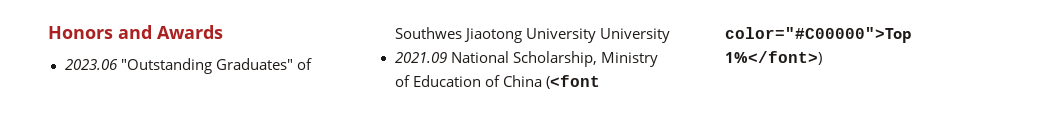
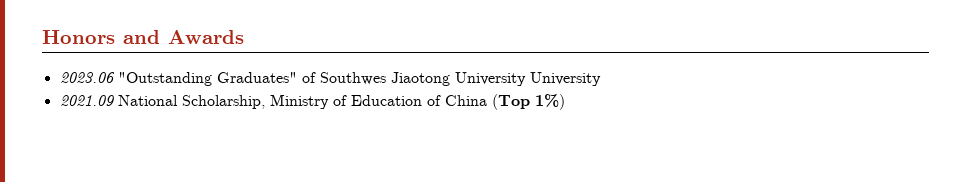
[545,75,600,89] [724,27,913,43] [724,51,822,65] (<font color="#C00000">Top 1%</font>) -> [491,94,565,110] (Top 1%)

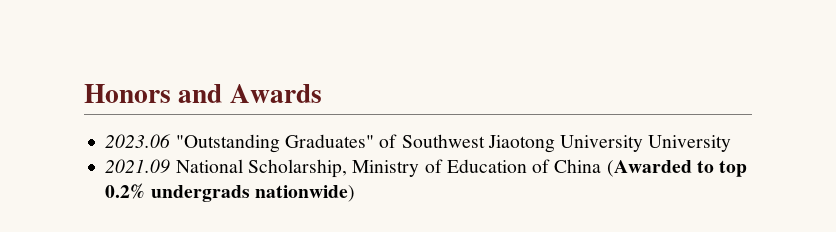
[319,72,386,85] Southwes -> [401,134,485,148] Southwest
[491,94,565,110] (Top 1%) -> [606,160,748,177] [105,183,355,202] (Awarded to top 0.2% undergrads nationwide)

